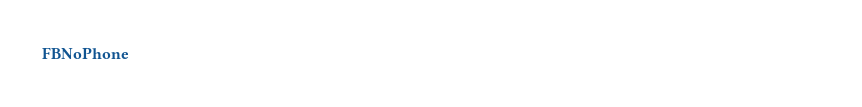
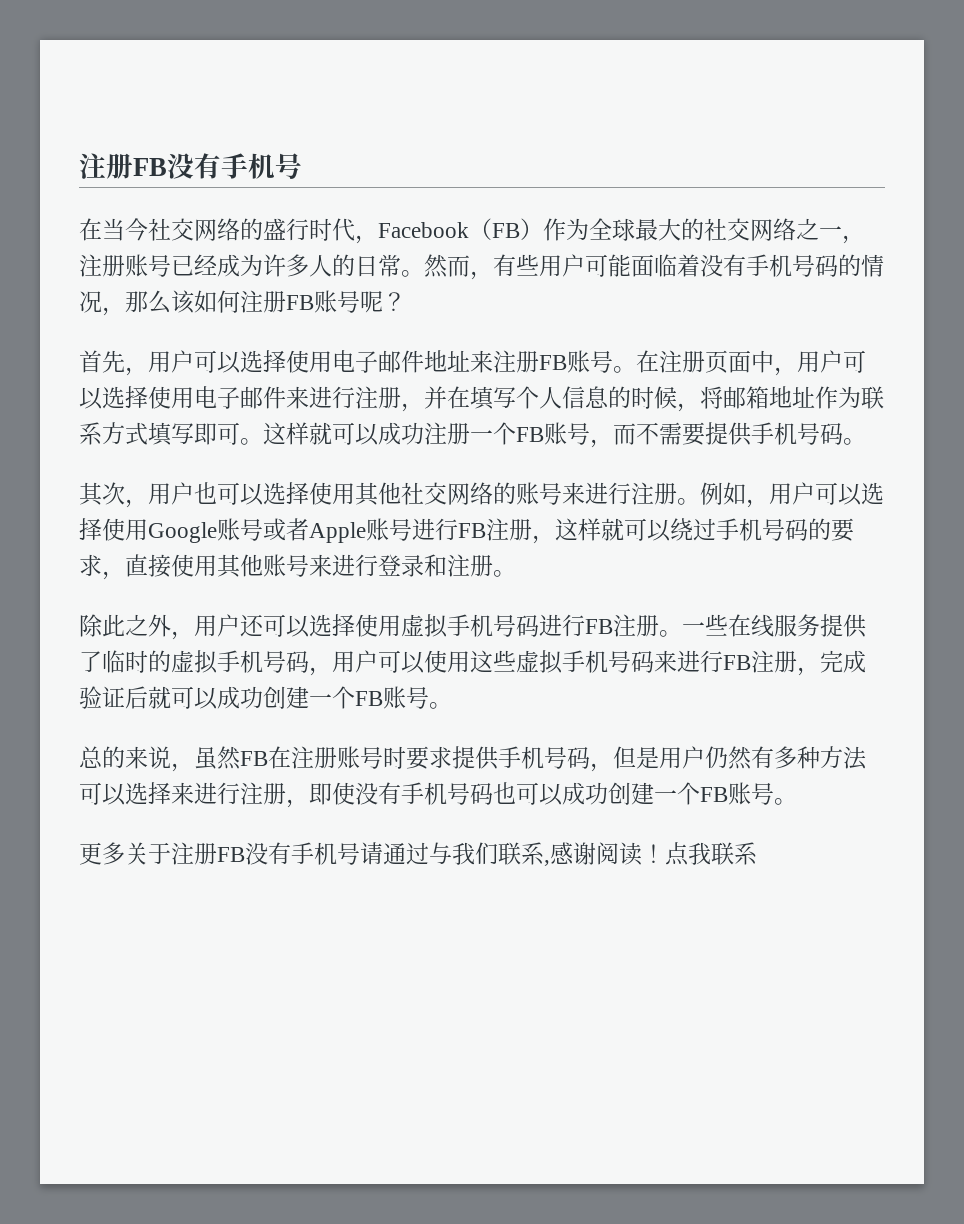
[42,47,129,59] FBNoPhone -> [79,153,302,179] [79,218,865,244] [79,254,884,280] [79,290,406,316] [79,350,866,376] [79,386,884,412] [79,422,866,448] [79,482,884,508] [79,518,854,544] [79,554,516,580] [79,614,867,640] [79,650,866,676] [79,686,452,710] [79,746,867,772] [79,782,797,808] [79,842,757,866] 注册FB没有手机号 // 在当今社交网络的盛行时代，Facebook（FB）作为全球最大的社交网络之一，注册账号已经成为许多人的日常。然而，有些用户可能面临着没有手机号码的情况，那么该如何注册FB账号呢？ // 首先，用户可以选择使用电子邮件地址来注册FB账号。在注册页面中，用户可以选择使用电子邮件来进行注册，并在填写个人信息的时候，将邮箱地址作为联系方式填写即可。这样就可以成功注册一个FB账号，而不需要提供手机号码。 // 其次，用户也可以选择使用其他社交网络的账号来进行注册。例如，用户可以选择使用Google账号或者Apple账号进行FB注册，这样就可以绕过手机号码的要求，直接使用其他账号来进行登录和注册。 // 除此之外，用户还可以选择使用虚拟手机号码进行FB注册。一些在线服务提供了临时的虚拟手机号码，用户可以使用这些虚拟手机号码来进行FB注册，完成验证后就可以成功创建一个FB账号。 // 总的来说，虽然FB在注册账号时要求提供手机号码，但是用户仍然有多种方法可以选择来进行注册，即使没有手机号码也可以成功创建一个FB账号。 // 更多关于注册FB没有手机号请通过与我们联系,感谢阅读！点我联系

